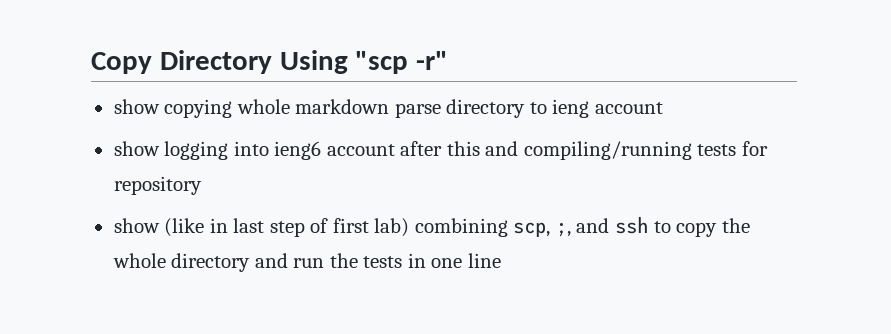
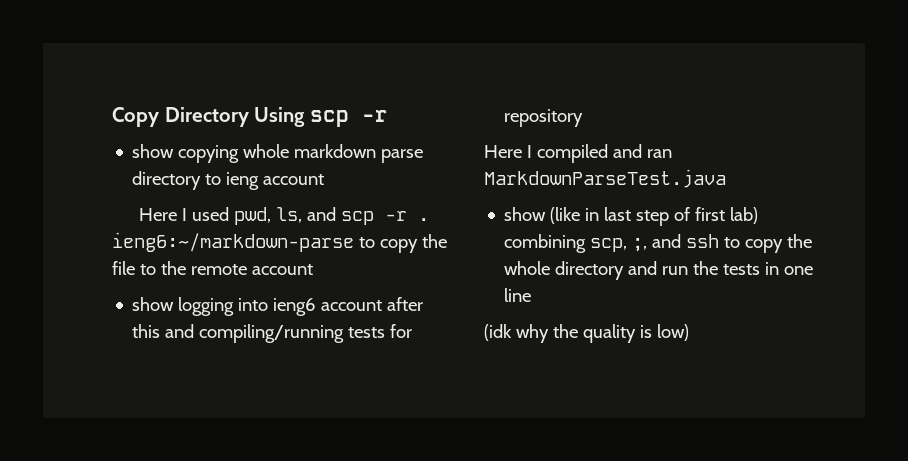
[355,51,449,74] "scp -r" -> [309,110,388,127] scp -r
(663, 108) none -> [139,207,430,225] [112,232,447,253] [112,261,313,275] // Here I used pwd, ls, and scp -r . ieng6:~/markdown-parse to copy the file to the remote account
(202, 185) none -> [484,144,672,163] [484,169,726,188] // Here I compiled and ran MarkdownParseTest.java
(501, 260) none -> [484,324,689,343] // (idk why the quality is low)

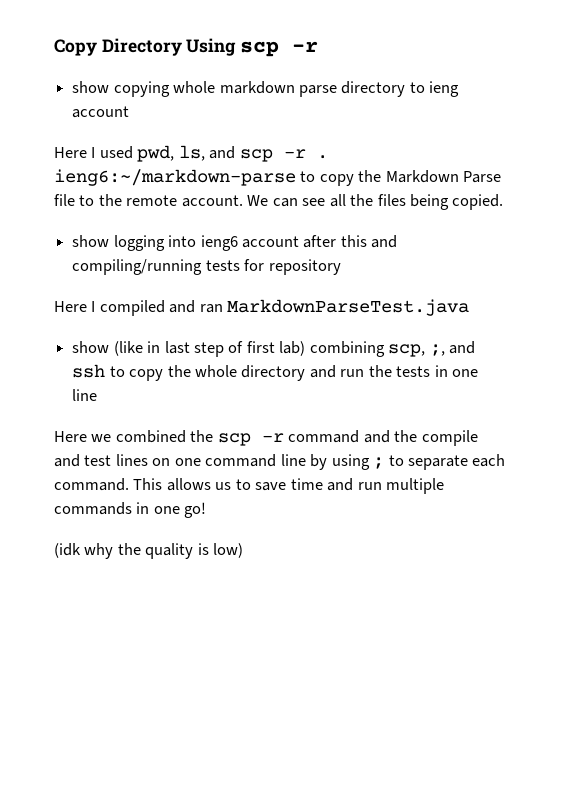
(447, 241) none -> [385,170,502,183] Markdown Parse
[251,264,313,275] account -> [181,194,504,210] account. We can see all the files being copied.
(532, 295) none -> [54,430,478,446] [54,454,506,470] [54,478,445,494] [54,502,207,518] // Here we combined the scp -r command and the compile and test lines on one command line by using ; to separate each command. This allows us to save time and run multiple commands in one go!

